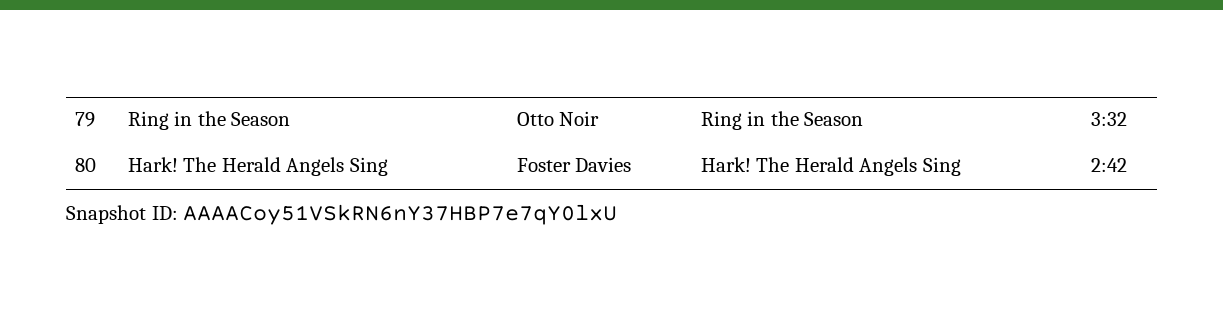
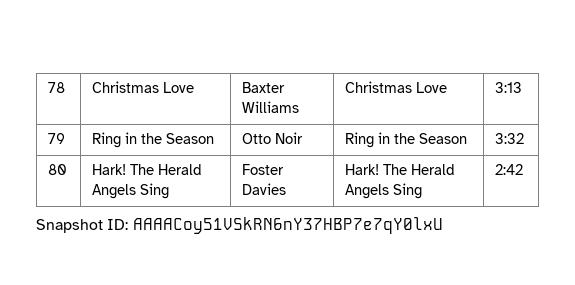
(74, 119) none -> [48,82,66,93] [92,81,195,93] [242,82,286,93] [242,101,300,113] [345,81,448,93] [495,82,523,93] 78 | Christmas Love | Baxter Williams | Christmas Love | 3:13 //

